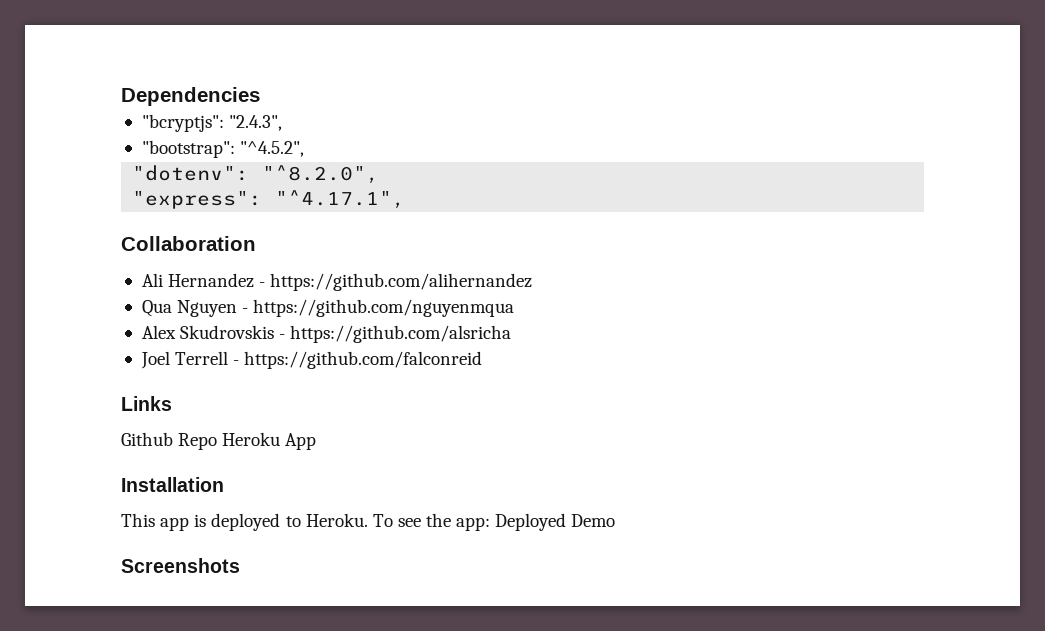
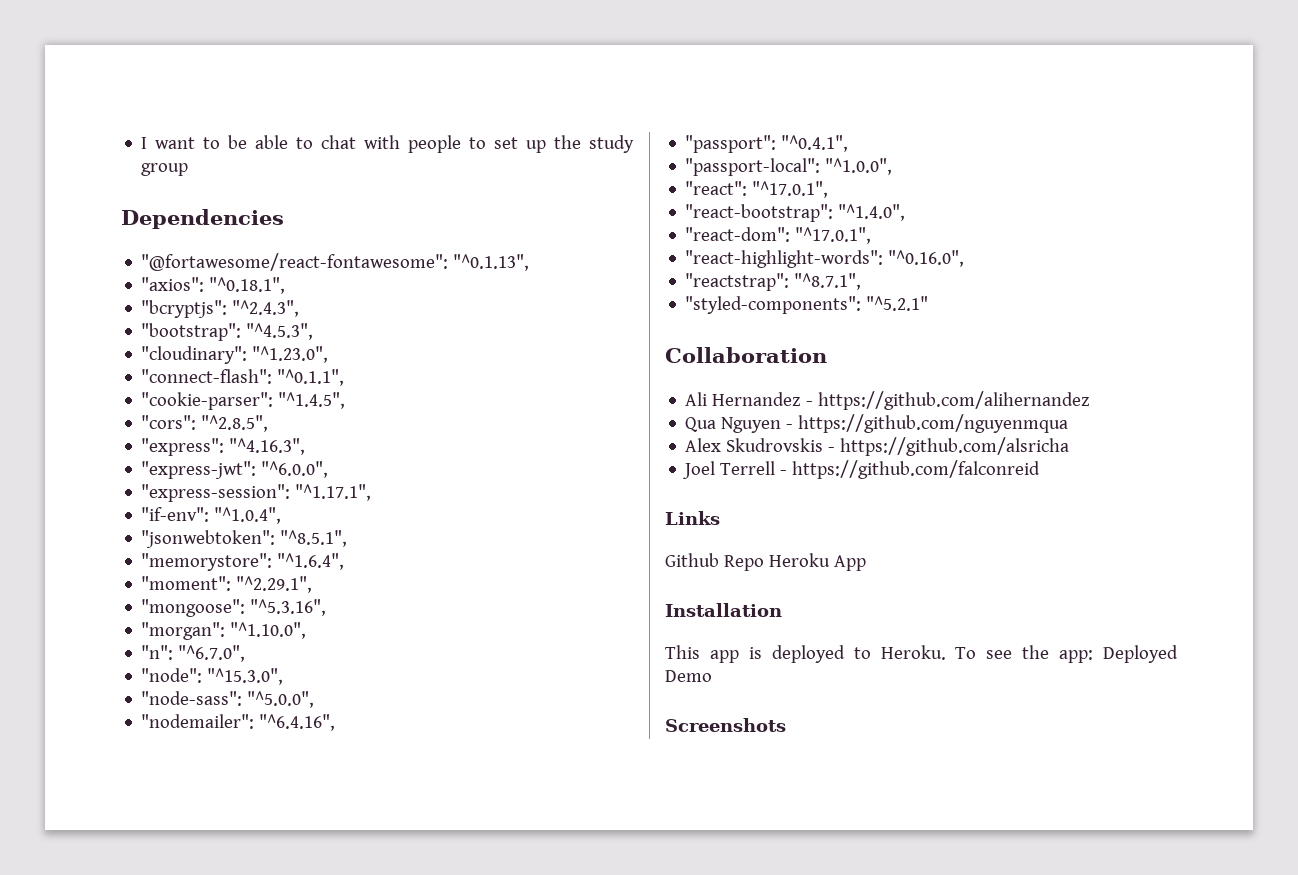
[121,87,260,106] Dependencies -> [141,135,634,153] [141,163,189,176] [121,209,284,229] [141,253,530,271] [141,277,286,294] I want to be able to chat with people to set up the study group // Dependencies // "@fortawesome/react-fontawesome": "^0.1.13", // "axios": "^0.18.1",
[229,115,283,131] "2.4.3", -> [232,300,300,317] "^2.4.3",
[240,141,305,157] [132,165,380,184] [132,190,406,209] "^4.5.2", // "dotenv": "^8.2.0", // "express": "^4.17.1", -> [246,323,314,340] [141,346,329,364] [141,369,345,386] [141,392,346,410] [141,415,269,432] [141,438,306,456] [141,461,329,479] [141,484,372,502] [141,507,282,524] [141,530,348,548] [141,553,345,571] [141,576,313,593] [141,599,327,617] [141,622,307,640] [141,645,246,662] [141,668,284,685] [141,691,315,708] [141,714,336,731] [685,135,849,153] [685,158,893,176] [685,181,829,198] [685,204,906,222] [685,227,872,244] [685,250,965,268] [685,273,862,291] [685,296,929,314] "^4.5.3", // "cloudinary": "^1.23.0", // "connect-flash": "^0.1.1", // "cookie-parser": "^1.4.5", // "cors": "^2.8.5", // "express": "^4.16.3", // "express-jwt": "^6.0.0", // "express-session": "^1.17.1", // "if-env": "^1.0.4", // "jsonwebtoken": "^8.5.1", // "memorystore": "^1.6.4", // "moment": "^2.29.1", // "mongoose": "^5.3.16", // "morgan": "^1.10.0", // "n": "^6.7.0", // "node": "^15.3.0", // "node-sass": "^5.0.0", // "nodemailer": "^6.4.16", // "passport": "^0.4.1", // "passport-local": "^1.0.0", // "react": "^17.0.1", // "react-bootstrap": "^1.4.0", // "react-dom": "^17.0.1", // "react-highlight-words": "^0.16.0", // "reactstrap": "^8.7.1", // "styled-components": "^5.2.1"

